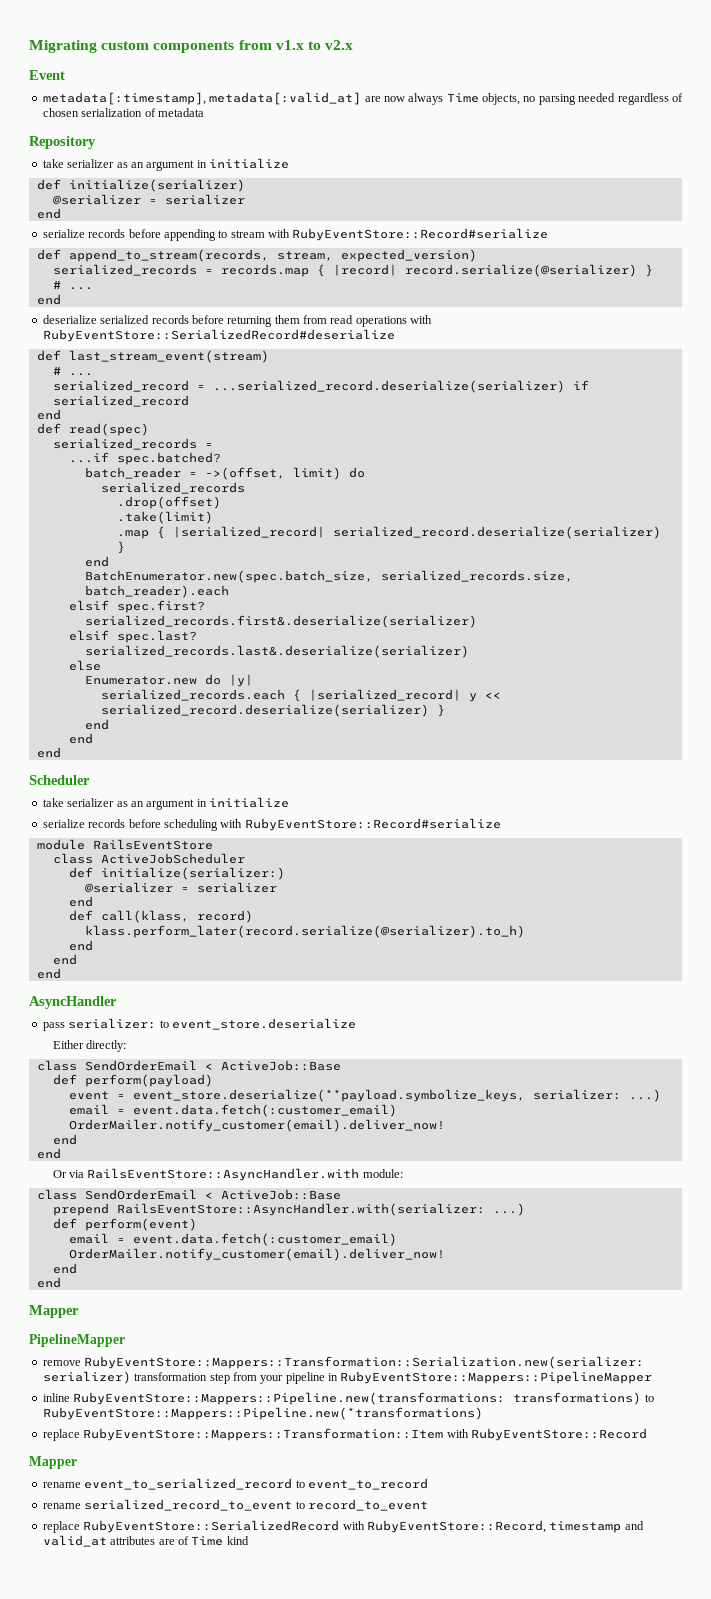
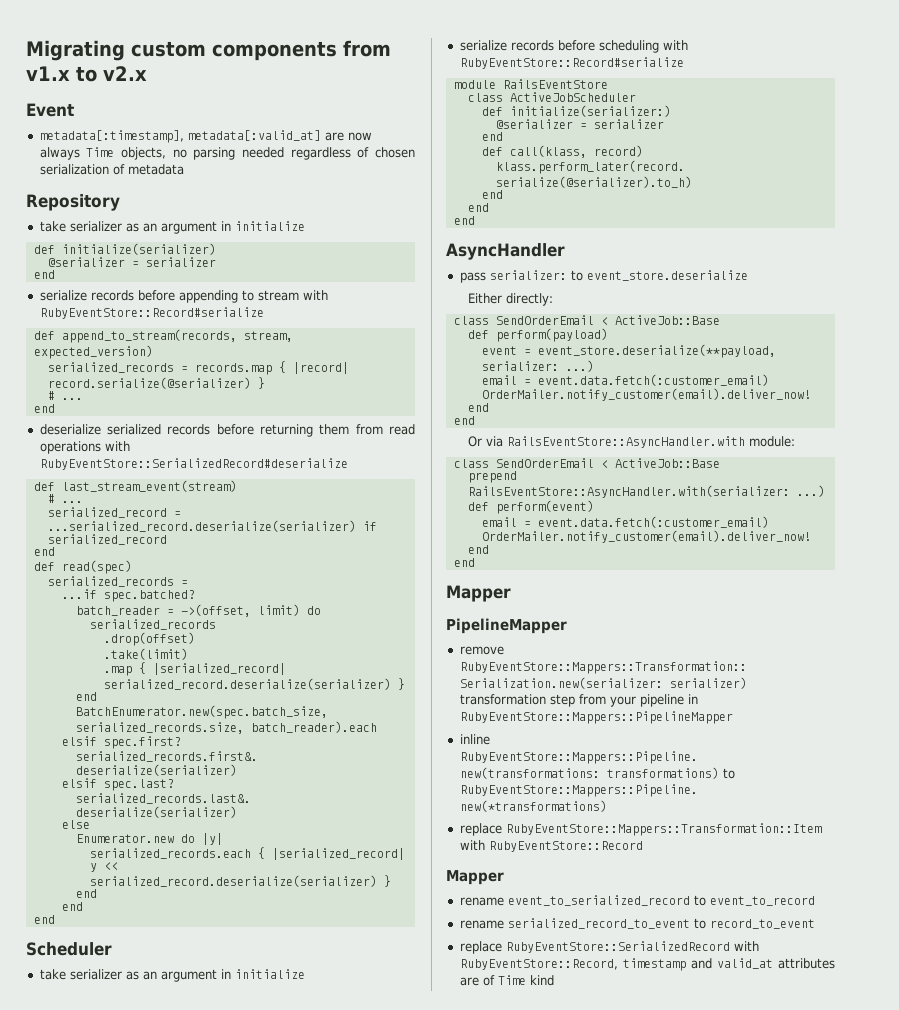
[132,1089,525,1102] event_store.deserialize(**payload.symbolize_keys, -> [537,344,776,358] event_store.deserialize(**payload,

